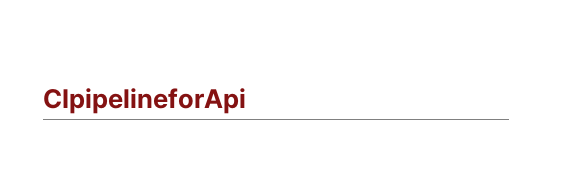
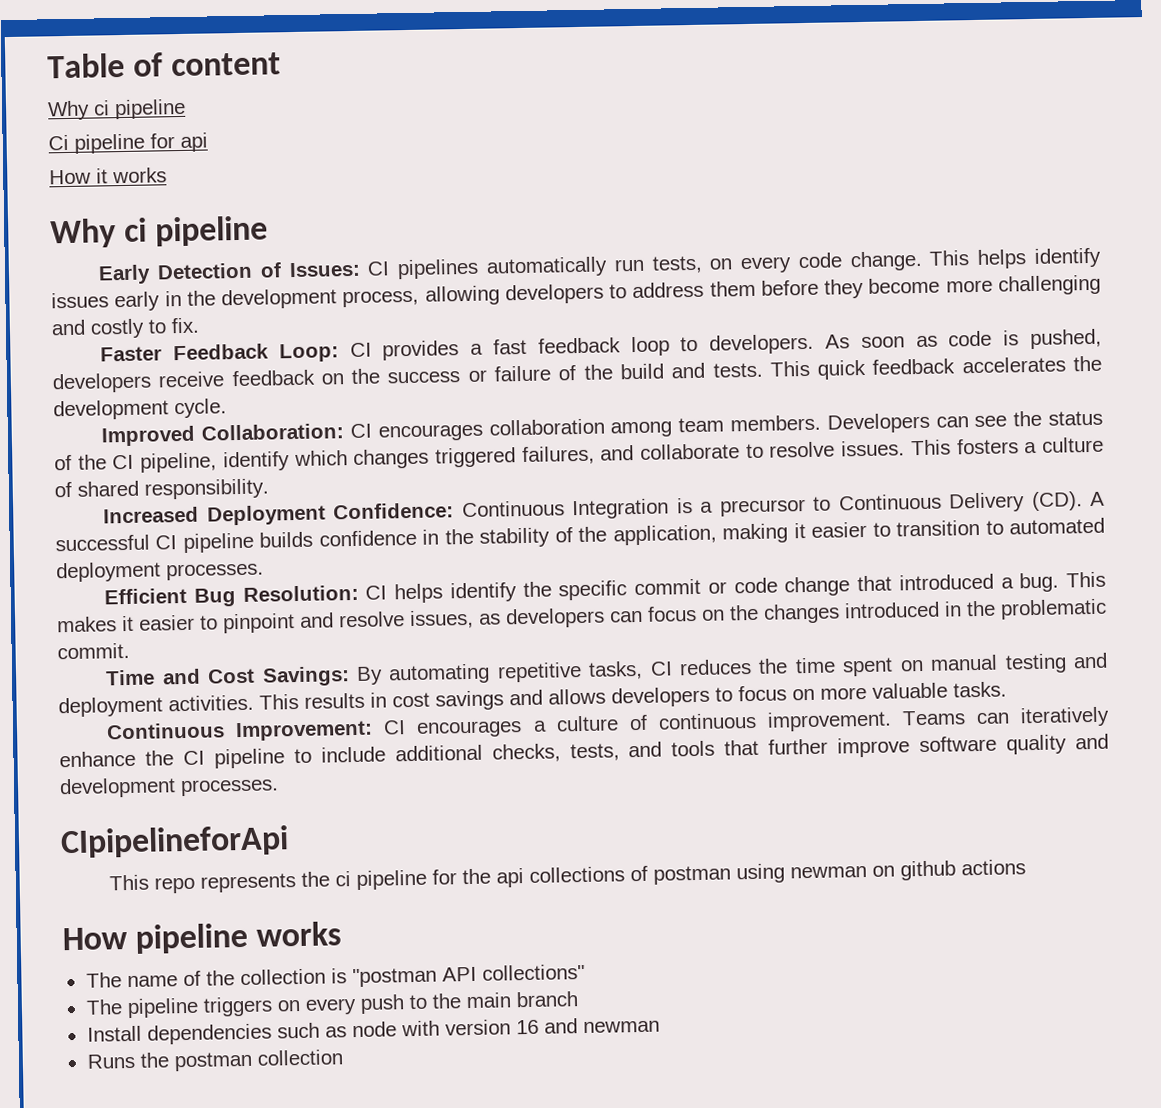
[43,88,246,114] CIpipelineforApi -> [47,52,282,79] [47,98,186,121] [48,132,208,154] [49,167,167,185] [50,215,269,249] [98,247,1103,285] [51,274,1101,312] [51,317,200,339] [100,328,1102,363] [52,355,1102,394] [53,398,227,421] [101,410,1103,447] [54,436,1105,473] [54,478,269,500] [103,491,1105,526] [55,517,1106,554] [56,561,264,583] [104,571,1106,607] [57,598,1107,634] [57,642,130,660] [105,652,1108,687] [58,681,1007,718] [106,706,1110,742] [59,733,1109,769] [59,777,279,799] [60,825,289,859] [109,859,1027,894] [62,921,343,954] [85,963,585,988] [85,991,578,1019] [86,1018,660,1045] [86,1049,343,1072] Table of content // Why ci pipeline // Ci pipeline for api // How it works // Why ci pipeline // Early Detection of Issues: CI pipelines automatically run tests, on every code change. This helps identify issues early in the development process, allowing developers to address them before they become more challenging and costly to fix. // Faster Feedback Loop: CI provides a fast feedback loop to developers. As soon as code is pushed, developers receive feedback on the success or failure of the build and tests. This quick feedback accelerates the development cycle. // Improved Collaboration: CI encourages collaboration among team members. Developers can see the status of the CI pipeline, identify which changes triggered failures, and collaborate to resolve issues. This fosters a culture of shared responsibility. // Increased Deployment Confidence: Continuous Integration is a precursor to Continuous Delivery (CD). A successful CI pipeline builds confidence in the stability of the application, making it easier to transition to automated deployment processes. // Efficient Bug Resolution: CI helps identify the specific commit or code change that introduced a bug. This makes it easier to pinpoint and resolve issues, as developers can focus on the changes introduced in the problematic commit. // Time and Cost Savings: By automating repetitive tasks, CI reduces the time spent on manual testing and deployment activities. This results in cost savings and allows developers to focus on more valuable tasks. // Continuous Improvement: CI encourages a culture of continuous improvement. Teams can iteratively enhance the CI pipeline to include additional checks, tests, and tools that further improve software quality and development processes. // CIpipelineforApi // This repo represents the ci pipeline for the api collections of postman using newman on github actions // How pipeline works // The name of the collection is "postman API collections" // The pipeline triggers on every push to the main branch // Install dependencies such as node with version 16 and newman // Runs the postman collection

